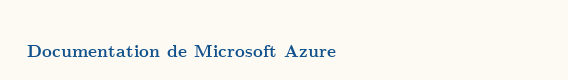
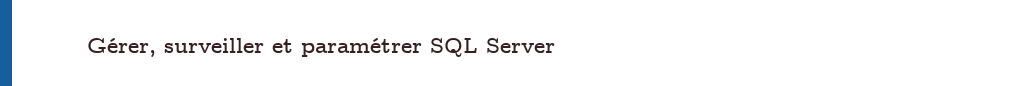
[27,44,336,57] Documentation de Microsoft Azure -> [87,38,555,57] Gérer, surveiller et paramétrer SQL Server

